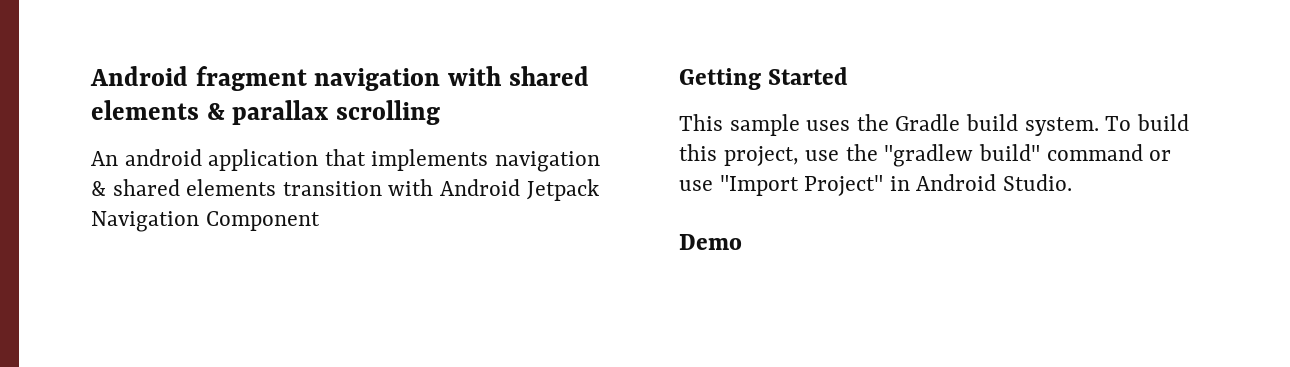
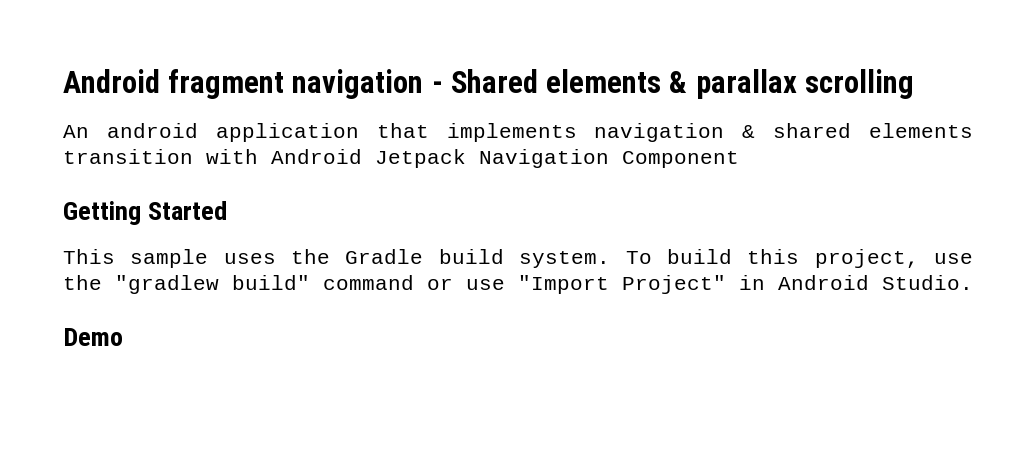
[448,66,589,86] with shared -> [431,69,538,93] - Shared

